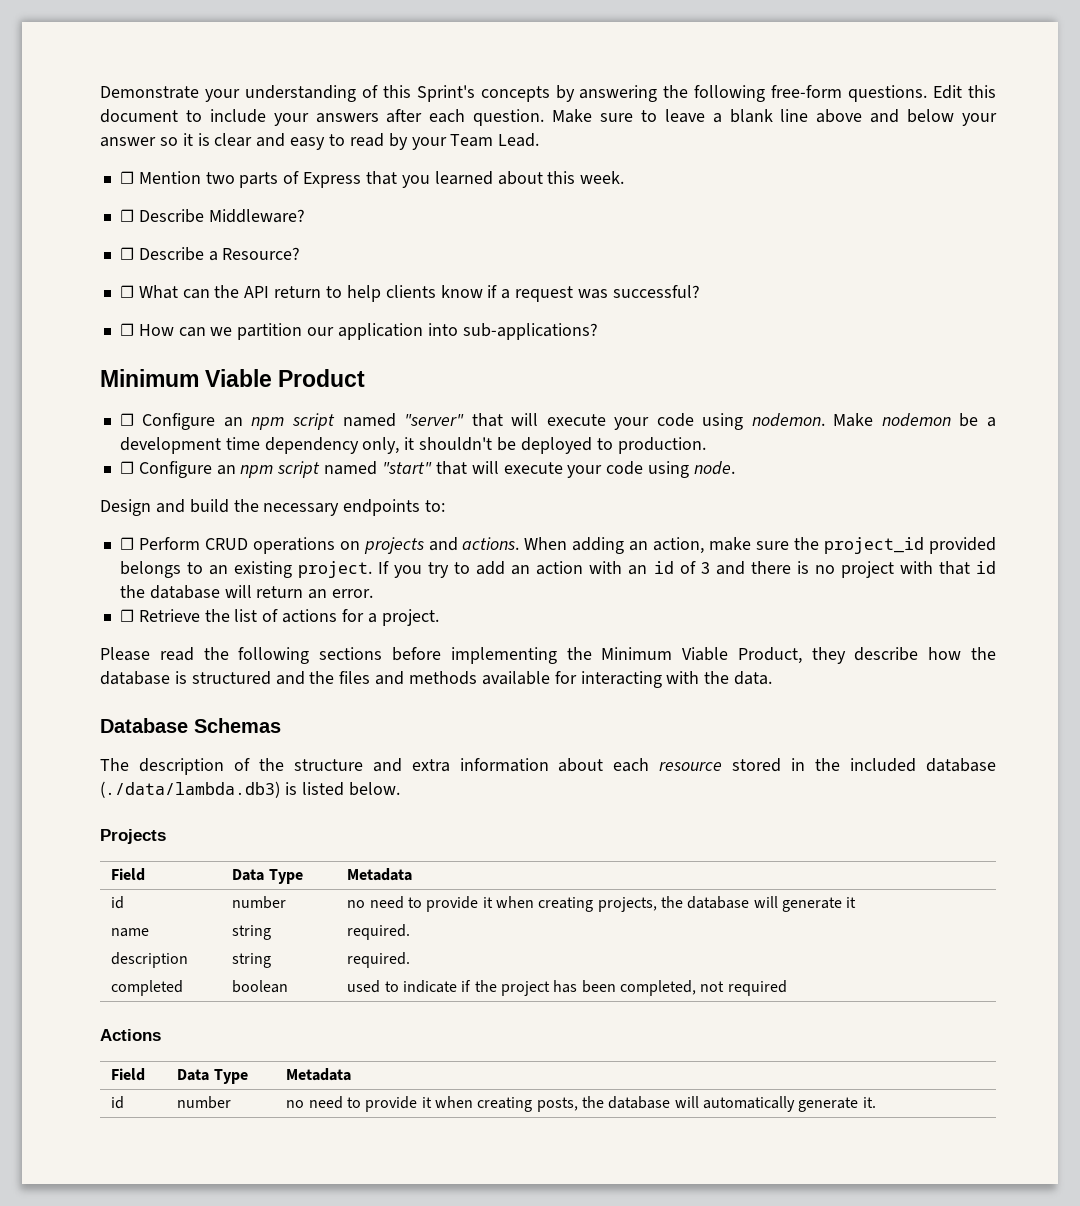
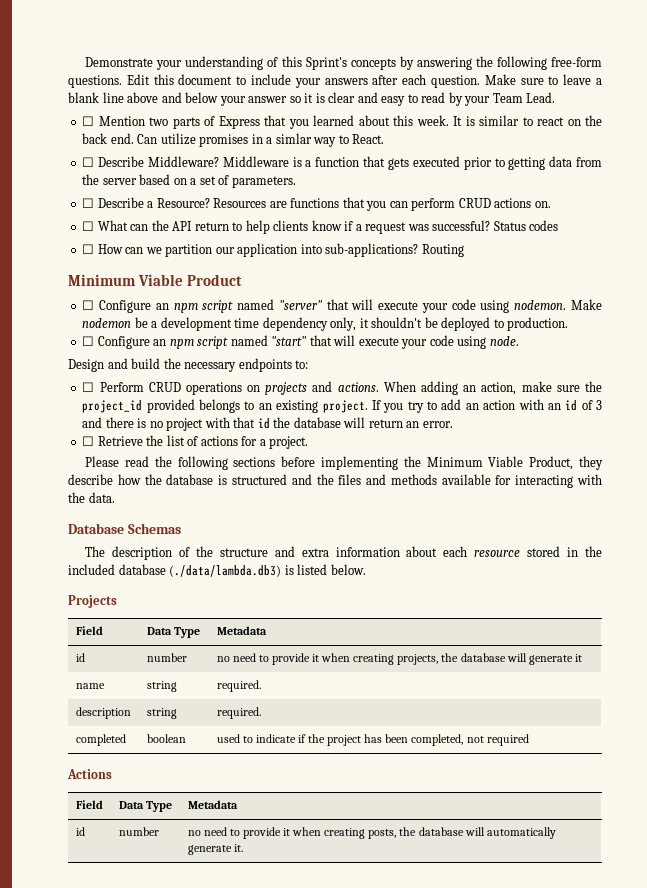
[119,209,305,223] [119,247,301,261] // ☐ Describe Middleware? // ☐ Describe a Resource? -> [453,115,603,126] [82,133,385,147] [82,156,602,170] [82,174,296,188] [82,197,551,211] It is similar to react on the back end. Can utilize promises in a simlar way to React. // ☐ Describe Middleware? Middleware is a function that gets executed prior to getting data from the server based on a set of parameters. // ☐ Describe a Resource? Resources are functions that you can perform CRUD actions on.
(700, 291) none -> [493,220,559,231] Status codes
(598, 331) none -> [421,244,464,257] Routing

